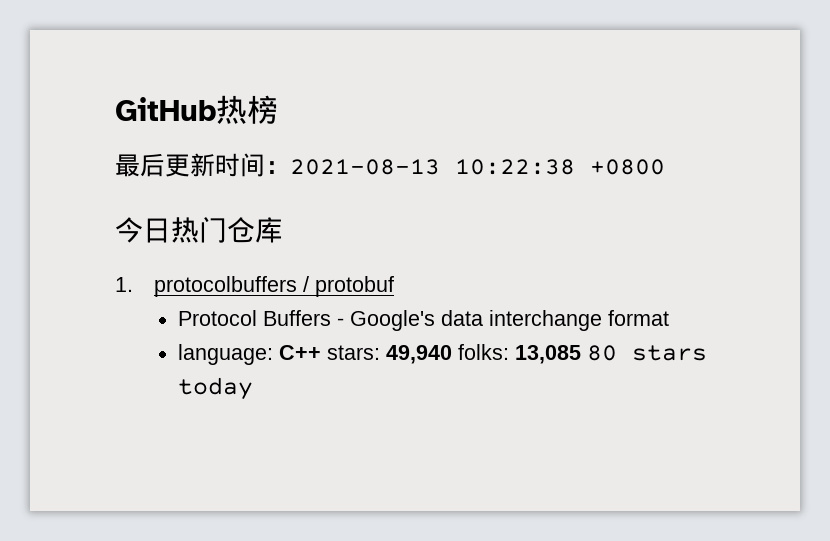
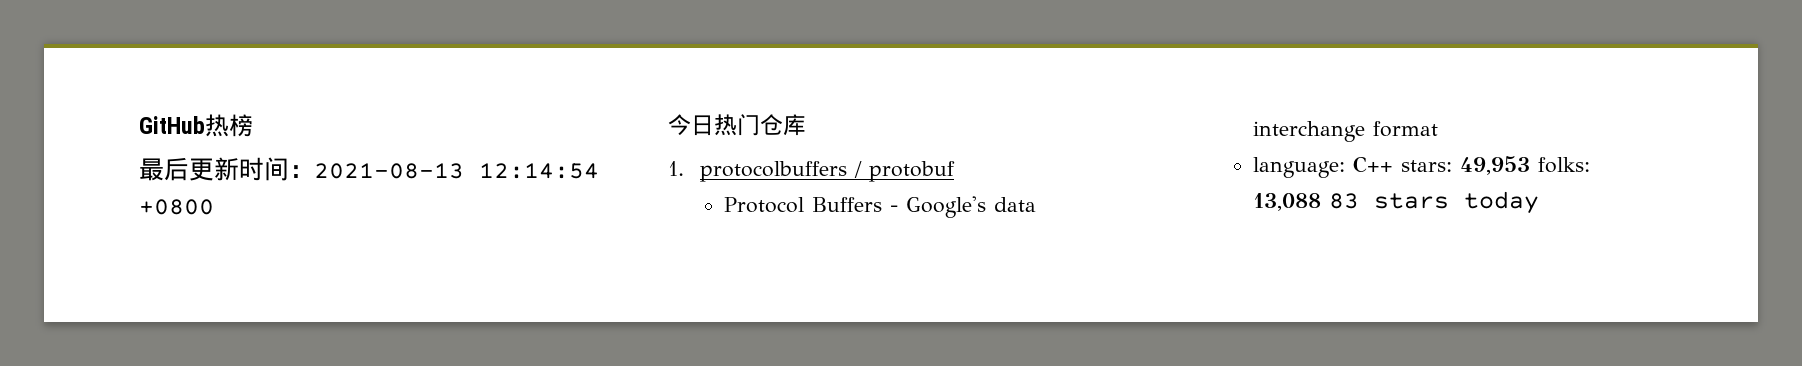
[455,159,575,175] 10:22:38 -> [479,163,599,179] 12:14:54
[386,344,618,364] 49,940 folks: 13,085 80 -> [1460,156,1591,175] [1253,193,1360,211] 49,953 folks: 13,088 83

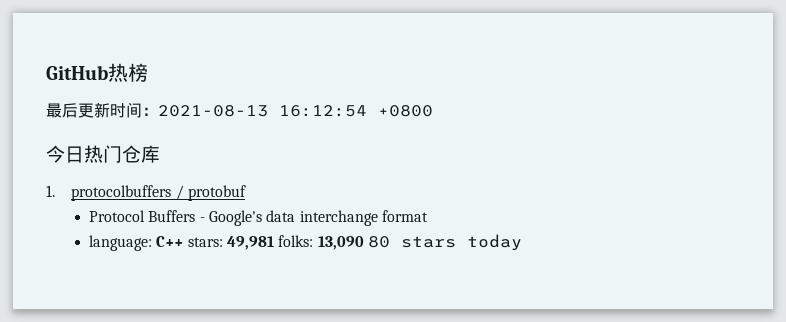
[479,163,599,179] 12:14:54 -> [279,105,367,117] 16:12:54
[1460,156,1591,175] [1253,193,1360,211] 49,953 folks: 13,088 83 -> [226,235,390,250] 49,981 folks: 13,090 80

